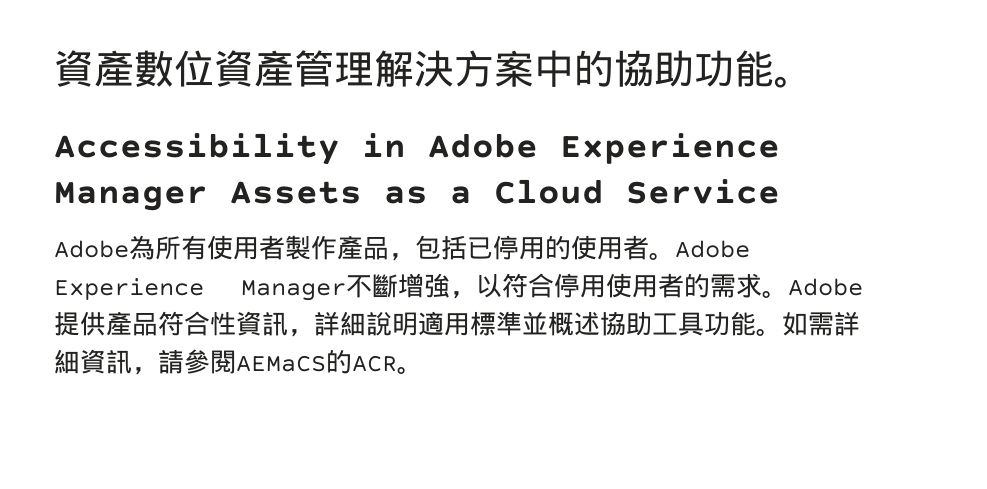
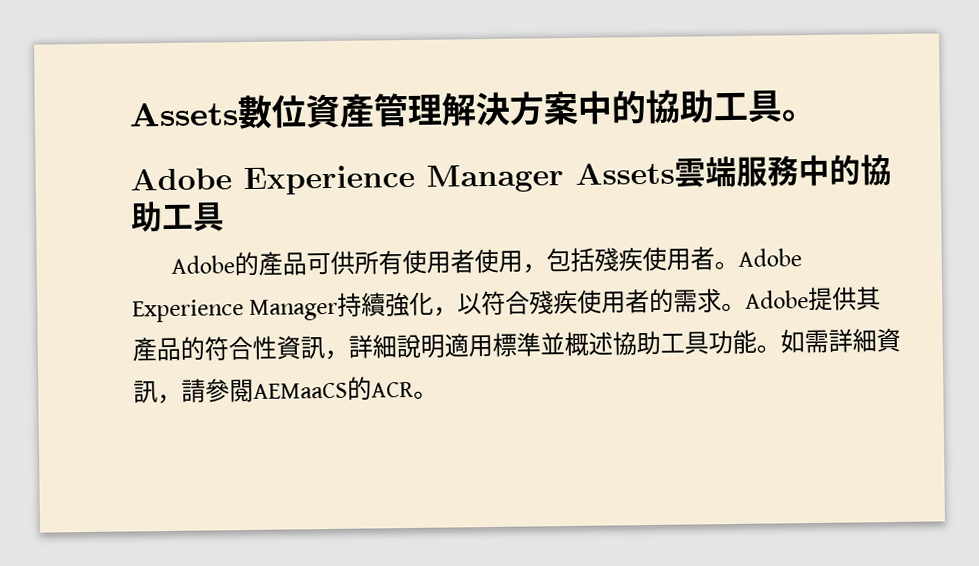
[54,50,134,87] 資產 -> [129,102,239,127] Assets
[694,50,774,87] 功能 -> [713,89,783,123] 工具
[54,133,406,165] Accessibility in -> (817, 115) none
[384,179,780,204] [54,235,571,261] as a Cloud Service // Adobe為所有使用者製作產品，包括已停用的 -> [674,154,892,188] [130,201,225,233] [171,247,644,277] 雲端服務中的協助工具 // Adobe的產品可供所有使用者使用，包括殘疾
[346,273,450,298] 不斷增強 -> [337,291,435,317] 持續強化
[554,273,606,298] 停用 -> [529,289,579,315] 殘疾
[106,311,158,336] 產品 -> [856,286,882,311] [132,336,205,362] 其產品的
[236,355,326,372] AEMaCS -> [253,382,348,399] AEMaaCS

